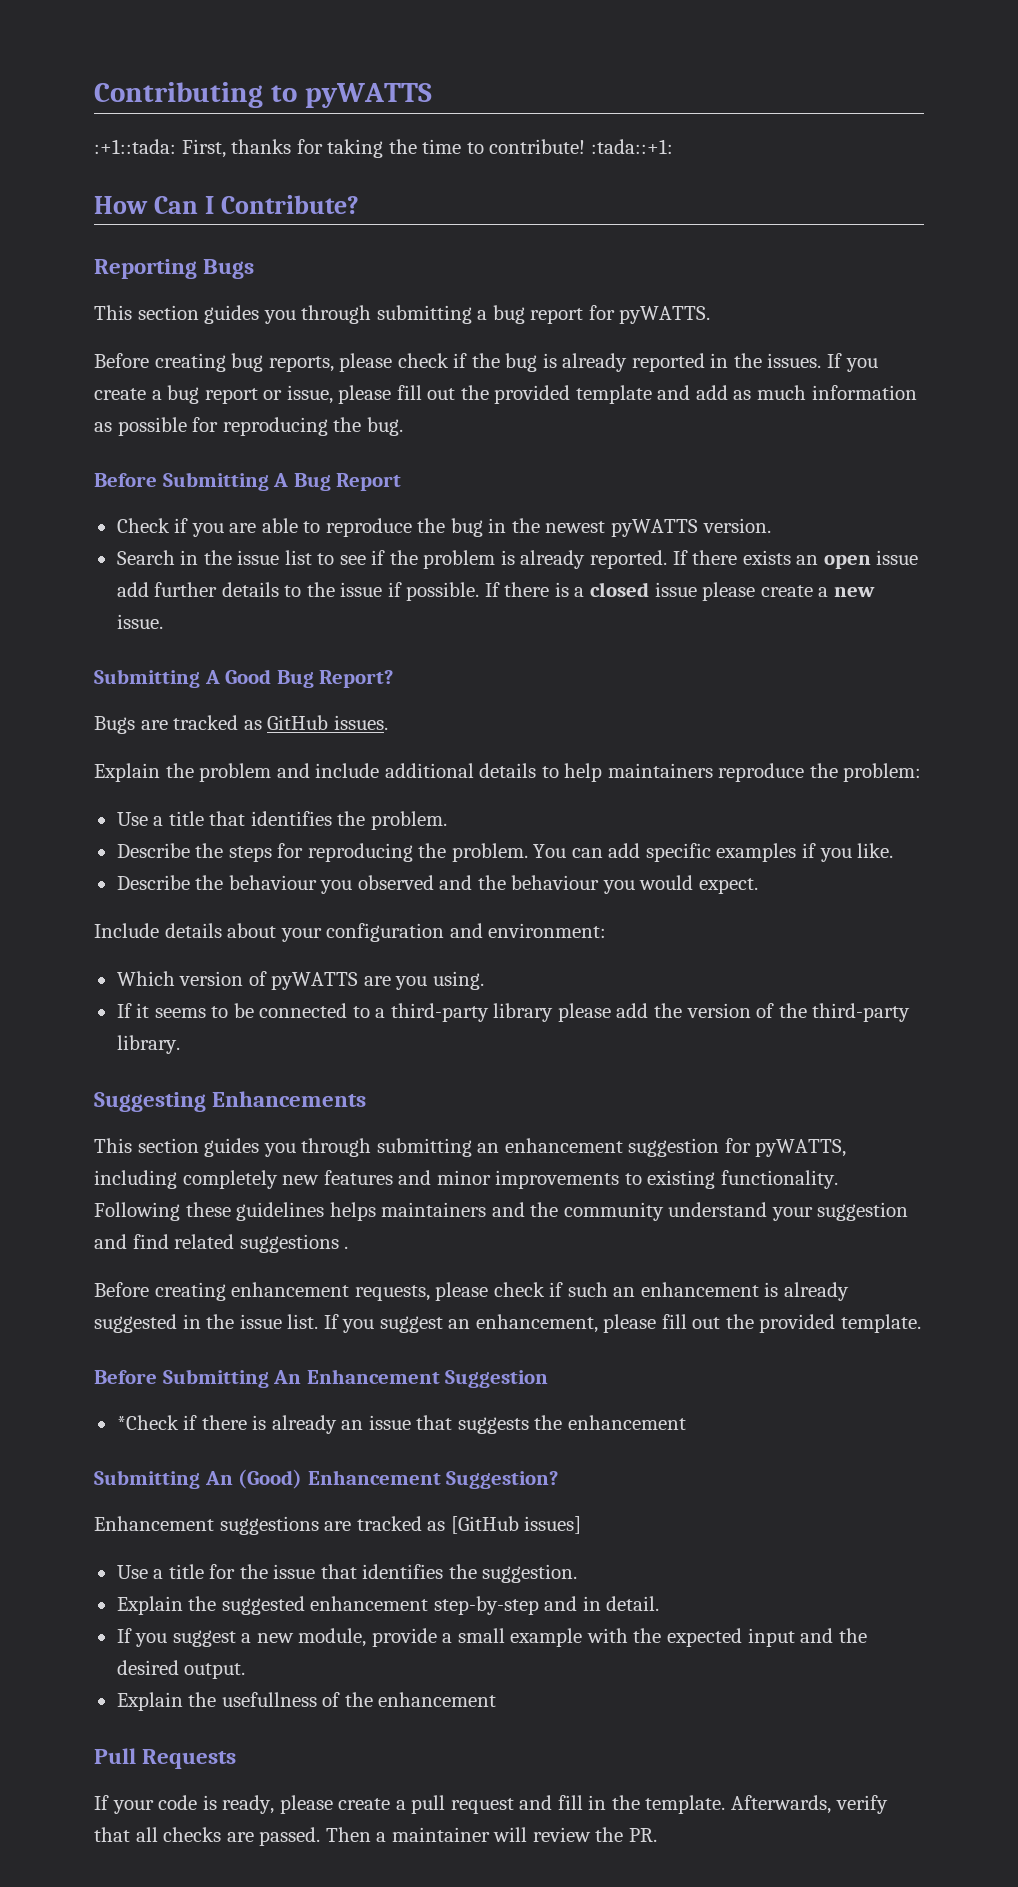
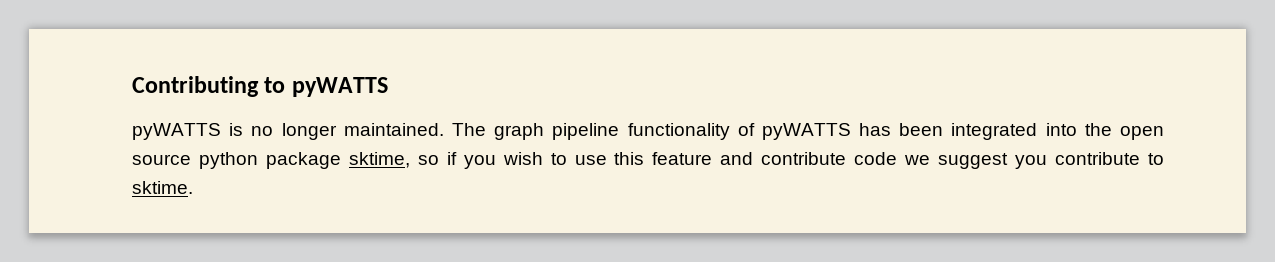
[94,139,673,158] [94,195,359,214] [94,259,255,279] [94,305,711,324] [94,353,878,372] [94,385,917,404] [94,417,403,436] [94,472,402,491] [116,518,771,537] [116,550,919,569] [116,582,875,601] [116,614,163,629] [94,669,394,688] [94,715,388,734] [94,763,922,782] [116,811,447,830] [116,843,894,862] [116,875,758,894] [94,923,607,942] [116,971,484,990] [116,1003,911,1022] [116,1035,180,1054] [94,1091,367,1112] [94,1138,847,1157] [94,1170,838,1189] [94,1202,909,1221] [94,1234,349,1253] [94,1282,849,1301] [94,1314,922,1333] [94,1369,549,1388] [116,1415,686,1434] [94,1469,559,1489] [94,1516,582,1535] [116,1564,578,1583] [116,1596,660,1615] [116,1628,867,1647] [116,1660,246,1679] [116,1692,497,1711] [94,1748,237,1769] [94,1795,888,1814] [94,1827,657,1846] :+1::tada: First, thanks for taking the time to contribute! :tada::+1: // How Can I Contribute? // Reporting Bugs // This section guides you through submitting a bug report for pyWATTS. // Before creating bug reports, please check if the bug is already reported in the issues. If you create a bug report or issue, please fill out the provided template and add as much information as possible for reproducing the bug. // Before Submitting A Bug Report // Check if you are able to reproduce the bug in the newest pyWATTS version. // Search in the issue list to see if the problem is already reported. If there exists an open issue add further details to the issue if possible. If there is a closed issue please create a new issue. // Submitting A Good Bug Report? // Bugs are tracked as GitHub issues. // Explain the problem and include additional details to help maintainers reproduce the problem: // Use a title that identifies the problem. // Describe the steps for reproducing the problem. You can add specific examples if you like. // Describe the behaviour you observed and the behaviour you would expect. // Include details about your configuration and environment: // Which version of pyWATTS are you using. // If it seems to be connected to a third-party library please add the version of the third-party library. // Suggesting Enhancements // This section guides you through submitting an enhancement suggestion for pyWATTS, including completely new features and minor improvements to existing functionality. Following these guidelines helps maintainers and the community understand your suggestion and find related suggestions . // Before creating enhancement requests, please check if such an enhancement is already suggested in the issue list. If you suggest an enhancement, please fill out the provided template. // Before Submitting An Enhancement Suggestion // *Check if there is already an issue that suggests the enhancement // Submitting An (Good) Enhancement Suggestion? // Enhancement suggestions are tracked as [GitHub issues] // Use a title for the issue that identifies the suggestion. // Explain the suggested enhancement step-by-step and in detail. // If you suggest a new module, provide a small example with the expected input and the desired output. // Explain the usefullness of the enhancement // Pull Requests // If your code is ready, please create a pull request and fill in the template. Afterwards, verify that all checks are passed. Then a maintainer will review the PR. -> [132,123,1164,140] [132,152,1164,169] [132,181,193,194] pyWATTS is no longer maintained. The graph pipeline functionality of pyWATTS has been integrated into the open source python package sktime, so if you wish to use this feature and contribute code we suggest you contribute to sktime.

